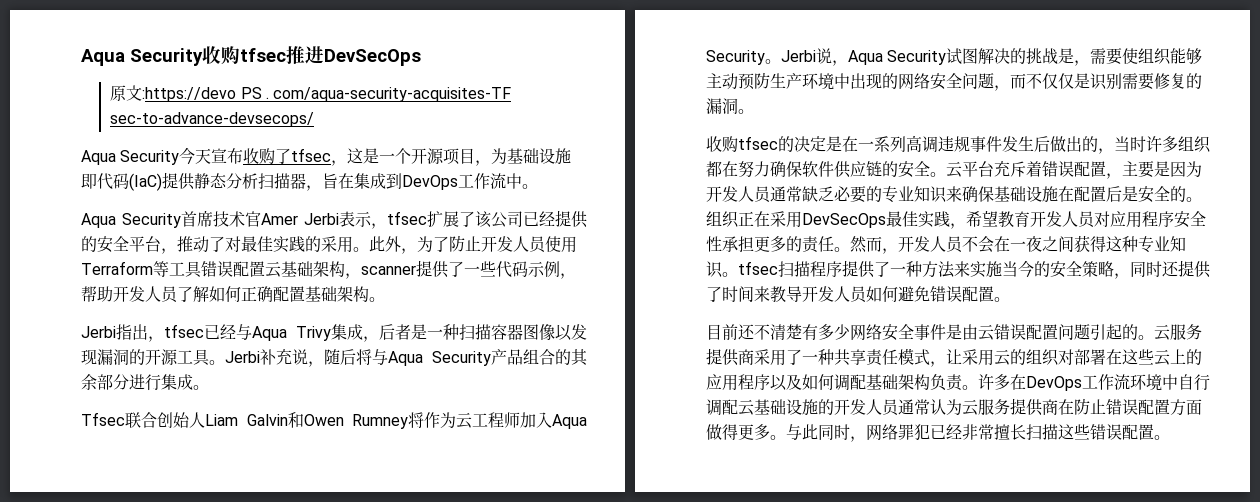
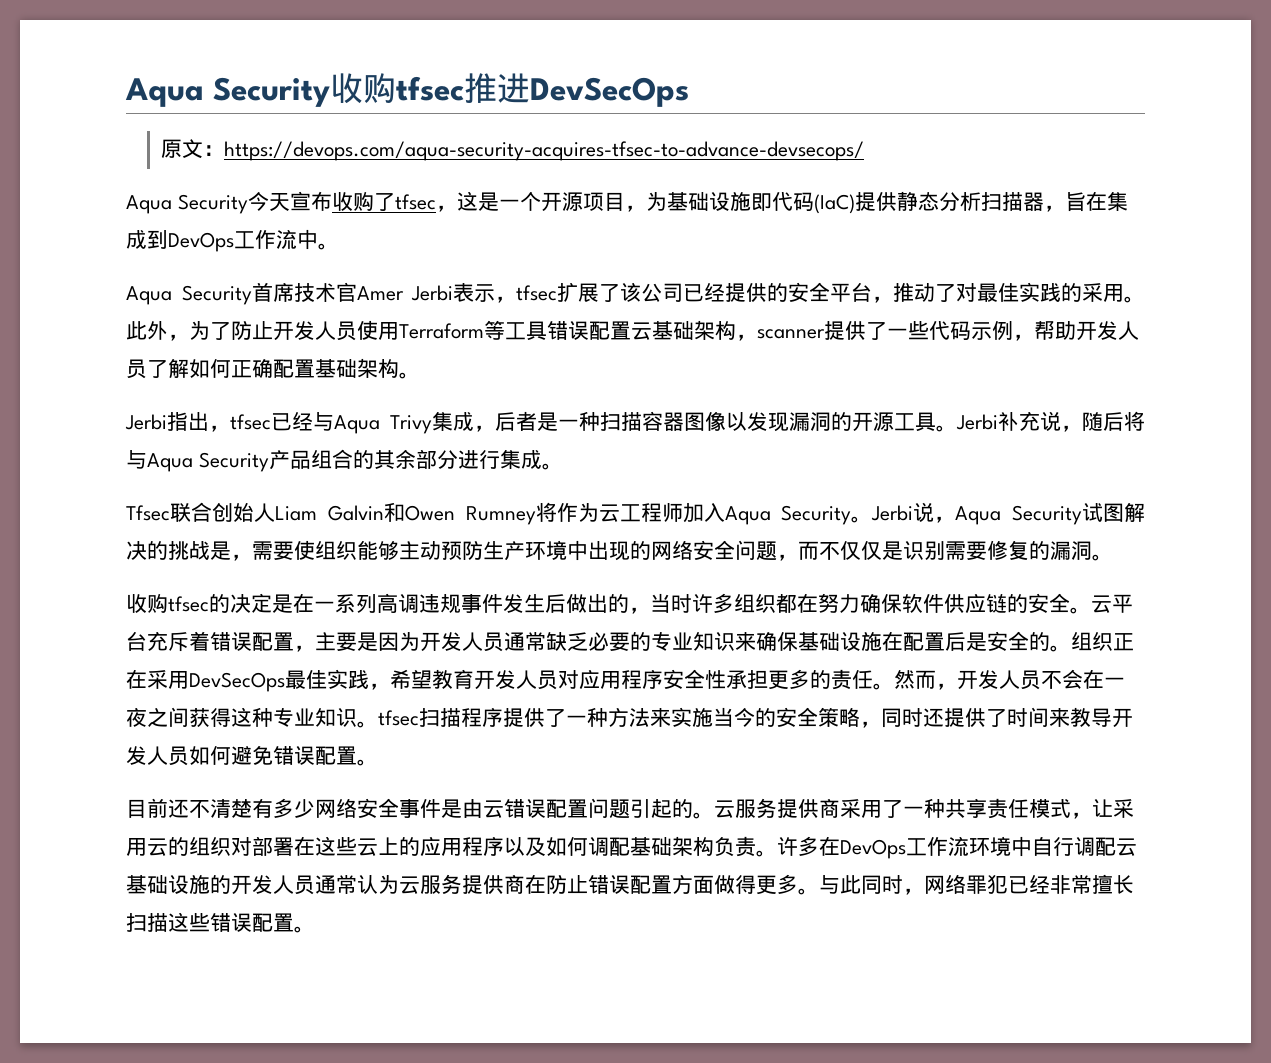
[142,87,512,102] [110,112,315,127] :https://devo PS . com/aqua-security-acquisites-TF sec-to-advance-devsecops/ -> [203,141,865,161] ：https://devops.com/aqua-security-acquires-tfsec-to-advance-devsecops/

